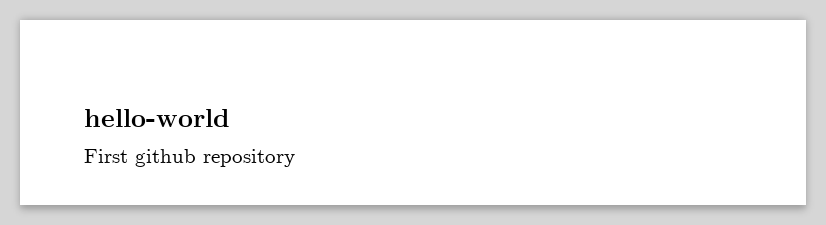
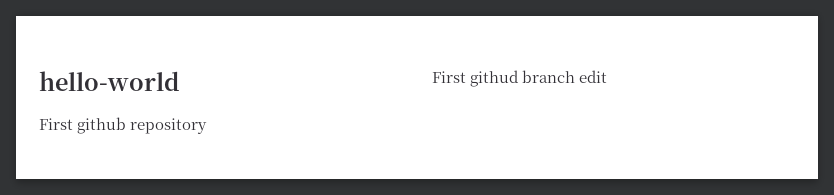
(295, 158) none -> [432,70,608,87] // First githud branch edit

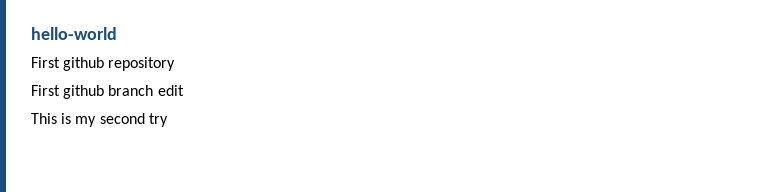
[470,70,520,87] githud -> [63,85,105,99] github
(608, 76) none -> [31,113,168,127] // This is my second try

